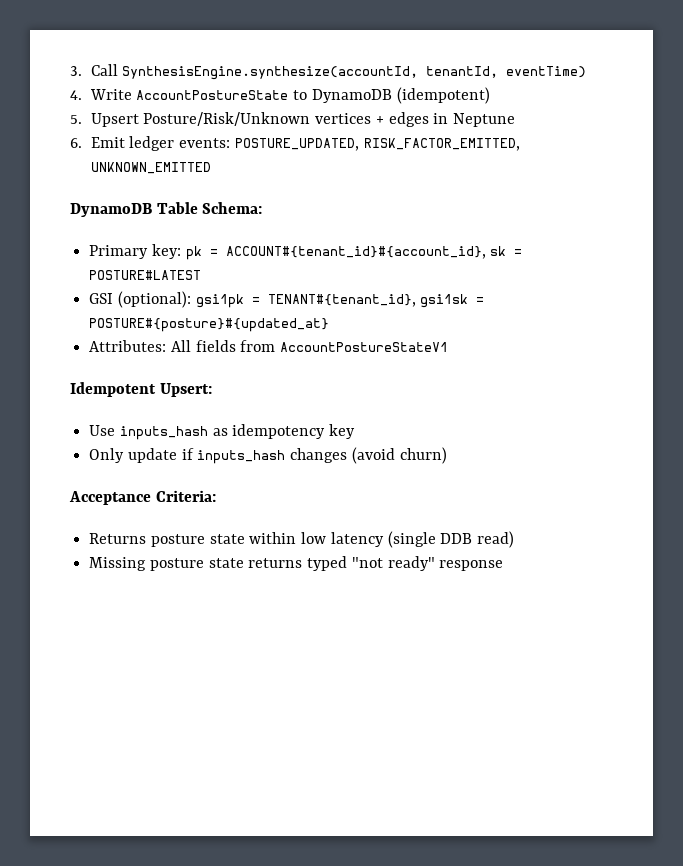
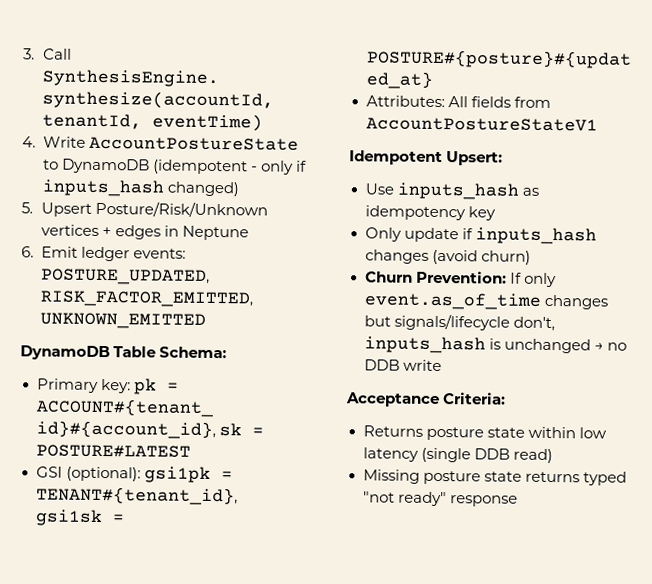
[396,87,490,104] (idempotent) -> [152,159,307,175] [41,179,239,197] (idempotent - only if inputs_hash changed)
(447, 455) none -> [364,270,557,288] [363,292,608,310] [363,313,555,332] [363,336,627,354] [363,359,442,372] // Churn Prevention: If only event.as_of_time changes but signals/lifecycle don't, inputs_hash is unchanged → no DDB write

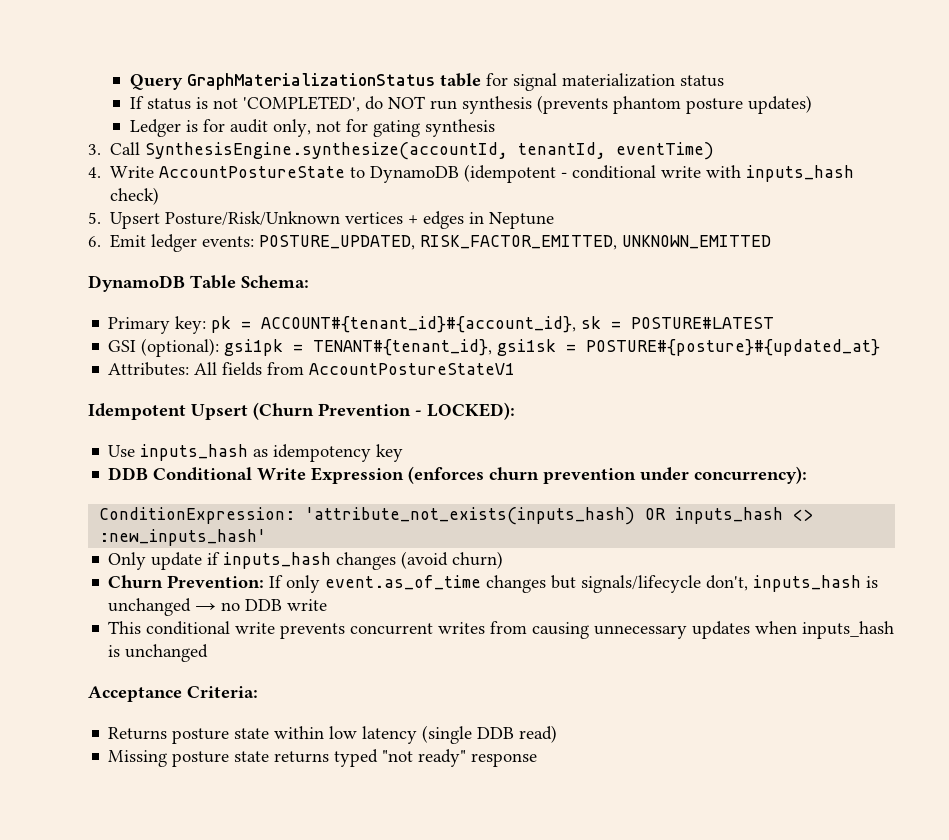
(23, 54) none -> [129,73,724,91] [129,95,812,114] [129,119,495,137] Query GraphMaterializationStatus table for signal materialization status // If status is not 'COMPLETED', do NOT run synthesis (prevents phantom posture updates) // Ledger is for audit only, not for gating synthesis //
[260,160,307,175] [41,179,239,197] only if inputs_hash changed) -> [572,165,855,182] [110,187,160,205] conditional write with inputs_hash check)
[446,151,504,166] Upsert: -> [191,402,515,420] Upsert (Churn Prevention - LOCKED):
(496, 213) none -> [108,466,808,484] [99,507,814,525] [99,529,267,546] // DDB Conditional Write Expression (enforces churn prevention under concurrency): // ConditionExpression: 'attribute_not_exists(inputs_hash) OR inputs_hash <> :new_inputs_hash'
(442, 365) none -> [108,621,895,639] [108,644,209,662] // This conditional write prevents concurrent writes from causing unnecessary updates when inputs_hash is unchanged

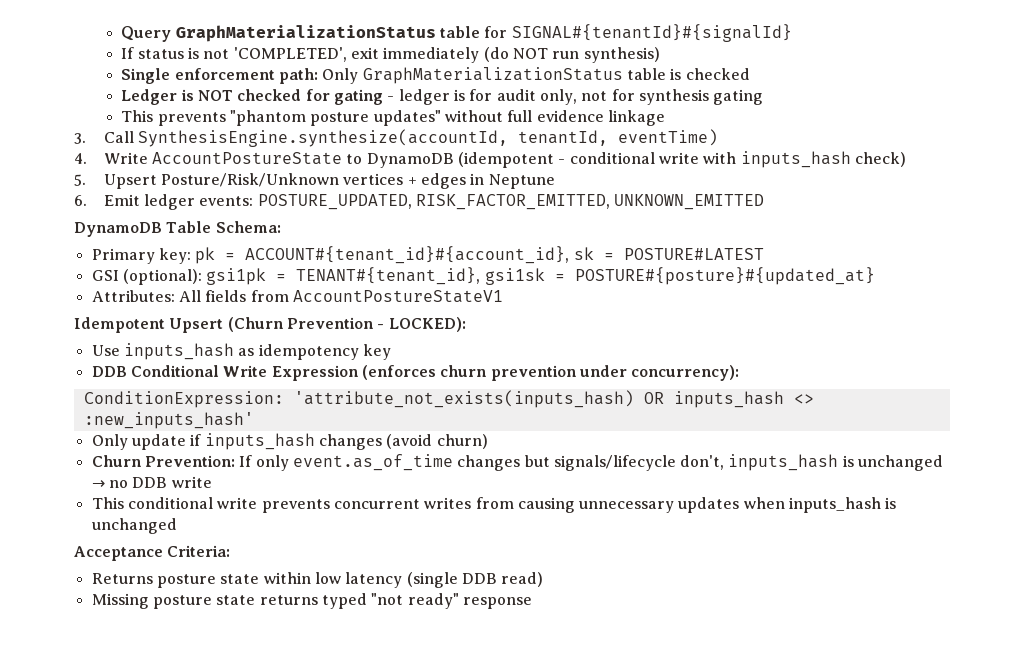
[512,73,724,91] signal materialization status -> [511,24,792,42] SIGNAL#{tenantId}#{signalId}
[364,95,812,114] [129,119,181,137] do NOT run synthesis (prevents phantom posture updates) // Ledger -> [350,47,660,63] [121,67,750,84] [121,89,450,105] exit immediately (do NOT run synthesis) // Single enforcement path: Only GraphMaterializationStatus table is checked // Ledger is NOT checked for gating - ledger
[372,119,495,137] gating synthesis -> [638,89,764,105] [121,110,665,126] synthesis gating // This prevents "phantom posture updates" without full evidence linkage

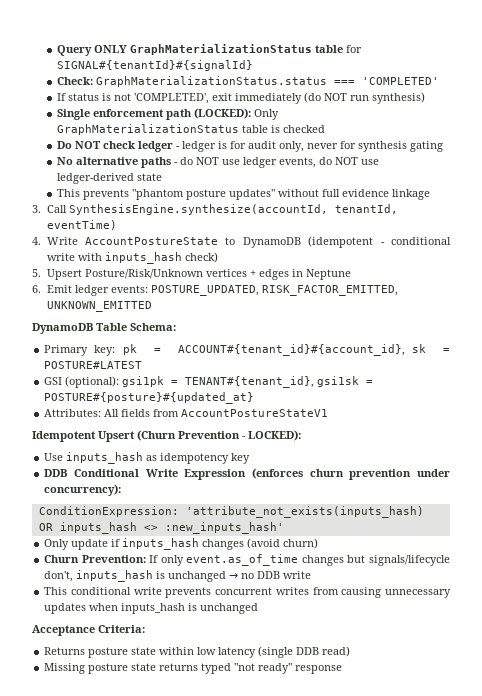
(172, 34) none -> [94,45,128,53] ONLY
(792, 33) none -> [57,76,440,87] // Check: GraphMaterializationStatus.status === 'COMPLETED'
[278,68,318,84] path: -> [166,108,252,120] path (LOCKED):
[121,89,383,105] Ledger is NOT checked for gating -> [57,141,174,152] Do NOT check ledger
[581,91,608,101] not -> [307,143,339,149] never
(764, 97) none -> [57,157,380,168] [57,173,163,184] // No alternative paths - do NOT use ledger events, do NOT use ledger-derived state

